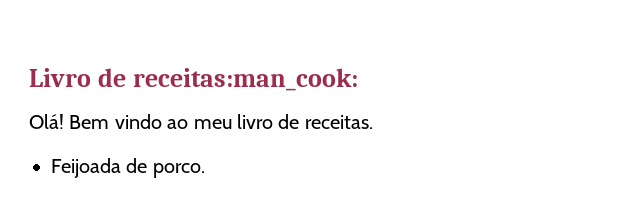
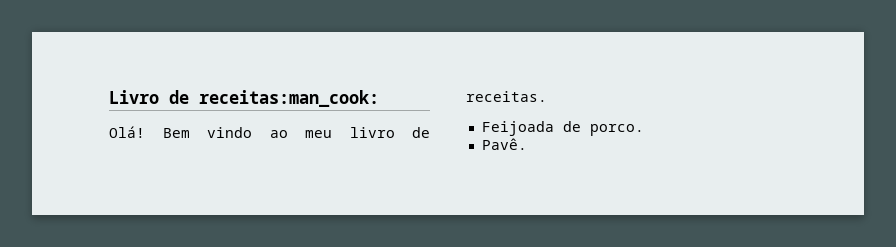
(205, 170) none -> [481,138,527,150] // Pavê.

